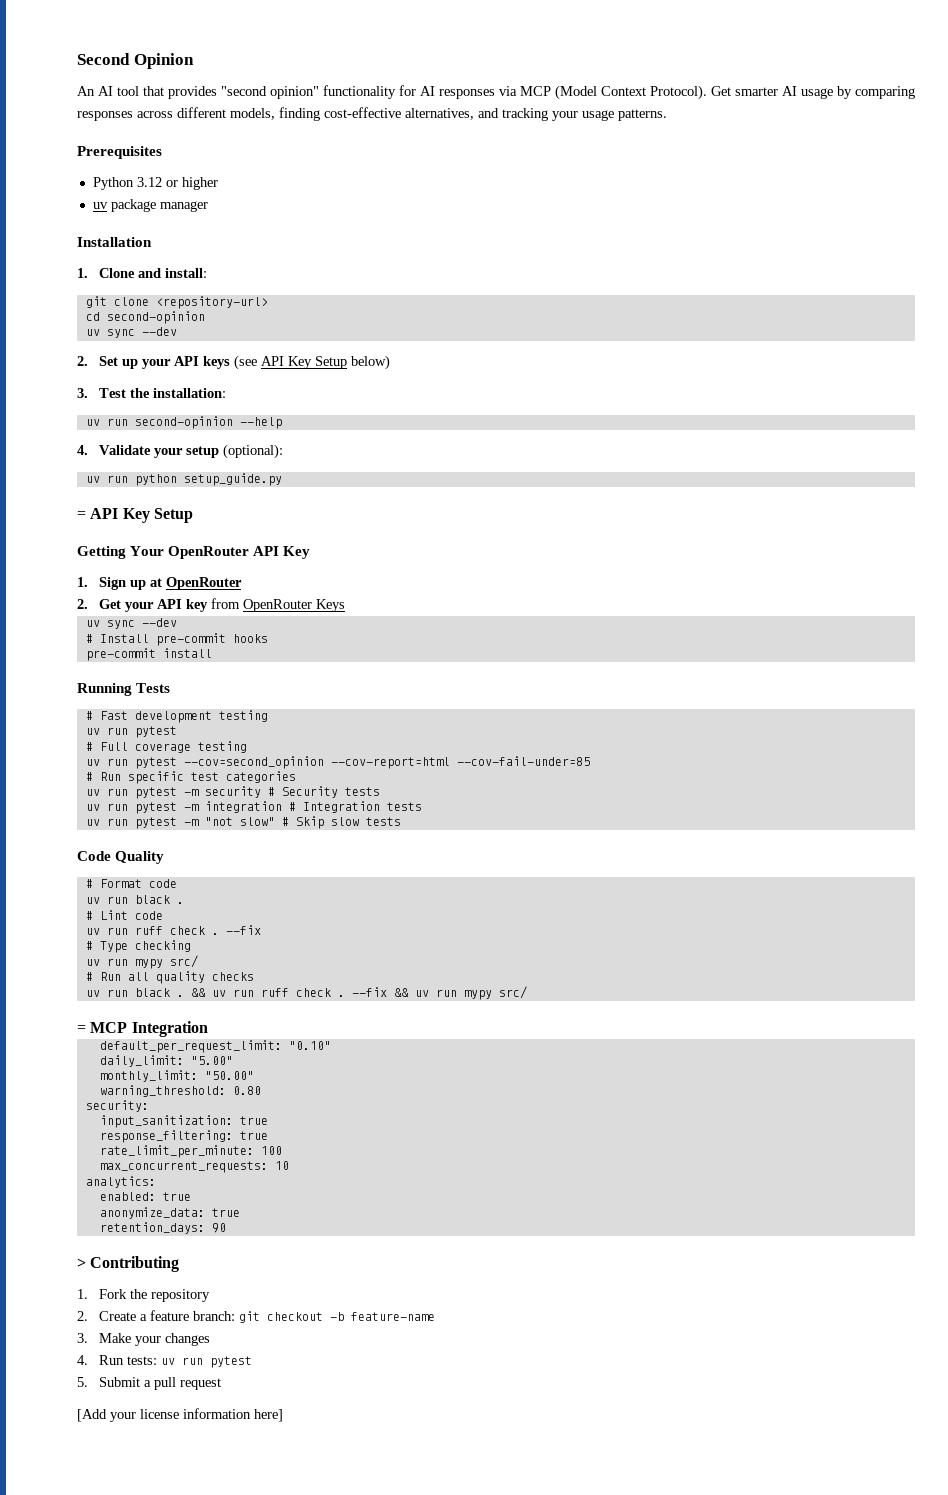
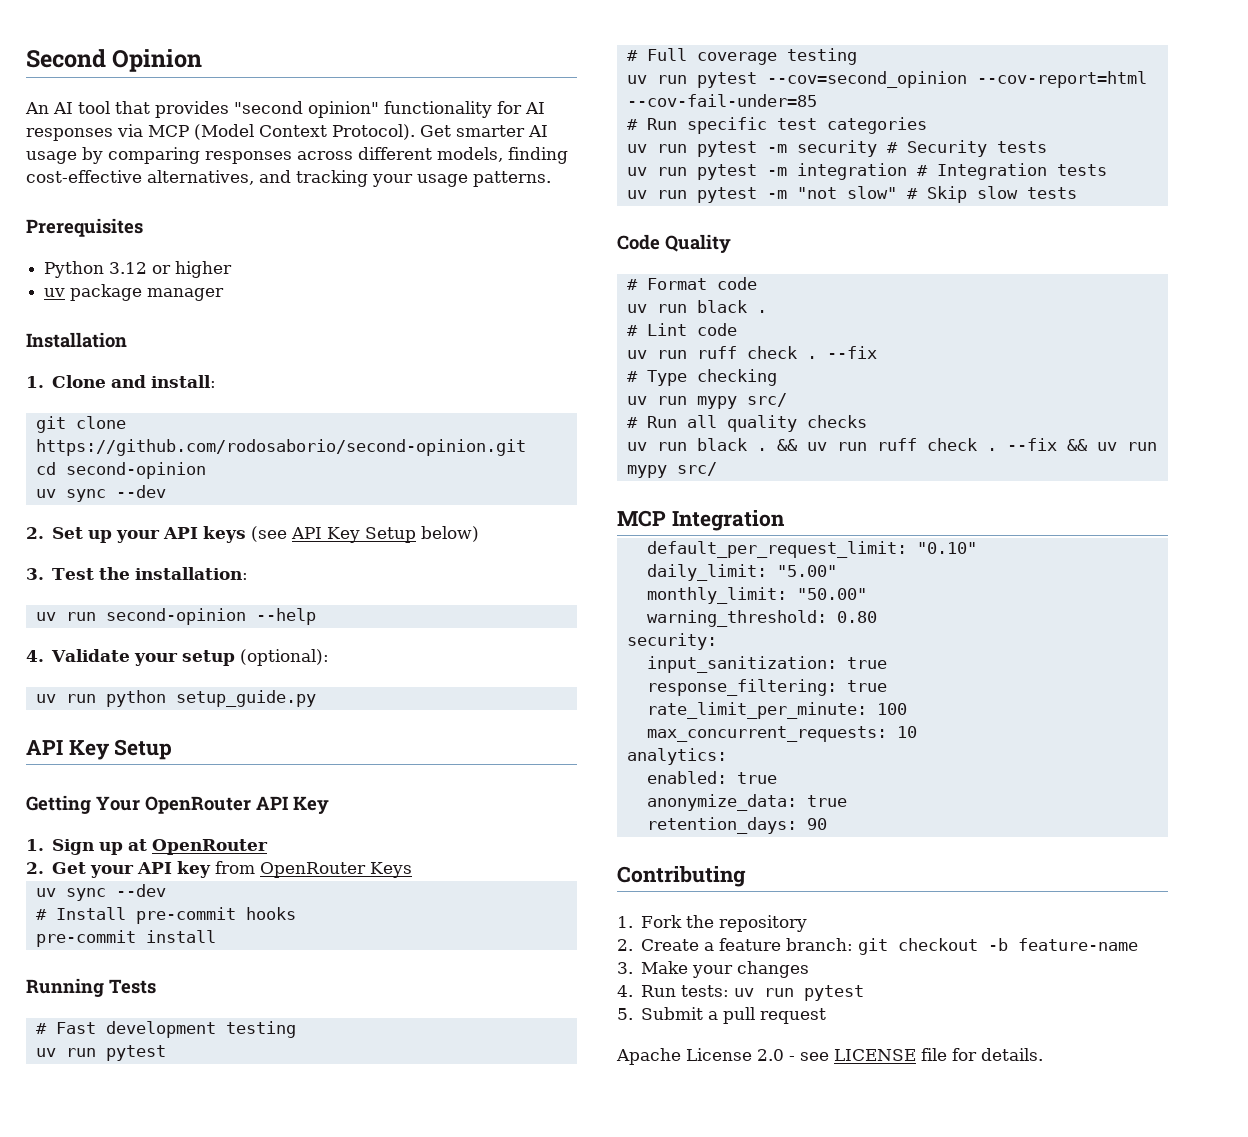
[155,296,268,309] <repository-url> -> [35,439,526,456] https://github.com/rodosaborio/second-opinion.git
[77,511,86,519] = -> (316, 698) none
[77,1025,86,1033] = -> (717, 469) none
[77,1258,86,1268] > -> (827, 824) none
[77,1408,283,1422] [Add your license information here] -> [616,1048,1043,1065] Apache License 2.0 - see LICENSE file for details.

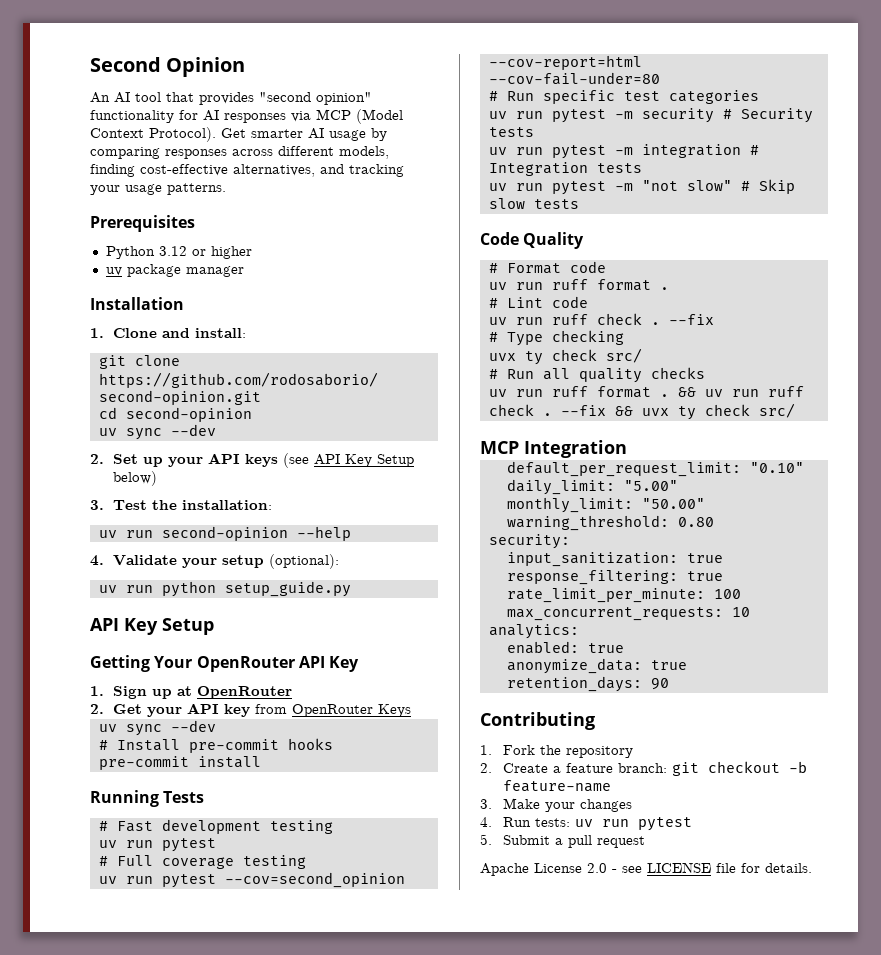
[626,94,817,107] --cov-fail-under=85 -> [488,72,660,85] --cov-fail-under=80
[696,300,747,313] black -> [551,279,651,291] ruff format
[626,396,737,409] uv run mypy -> [488,349,597,365] uvx ty check
[696,438,747,451] black -> [551,386,651,398] ruff format
[1096,442,1157,451] [626,465,667,478] uv run mypy -> [641,404,750,420] uvx ty check

